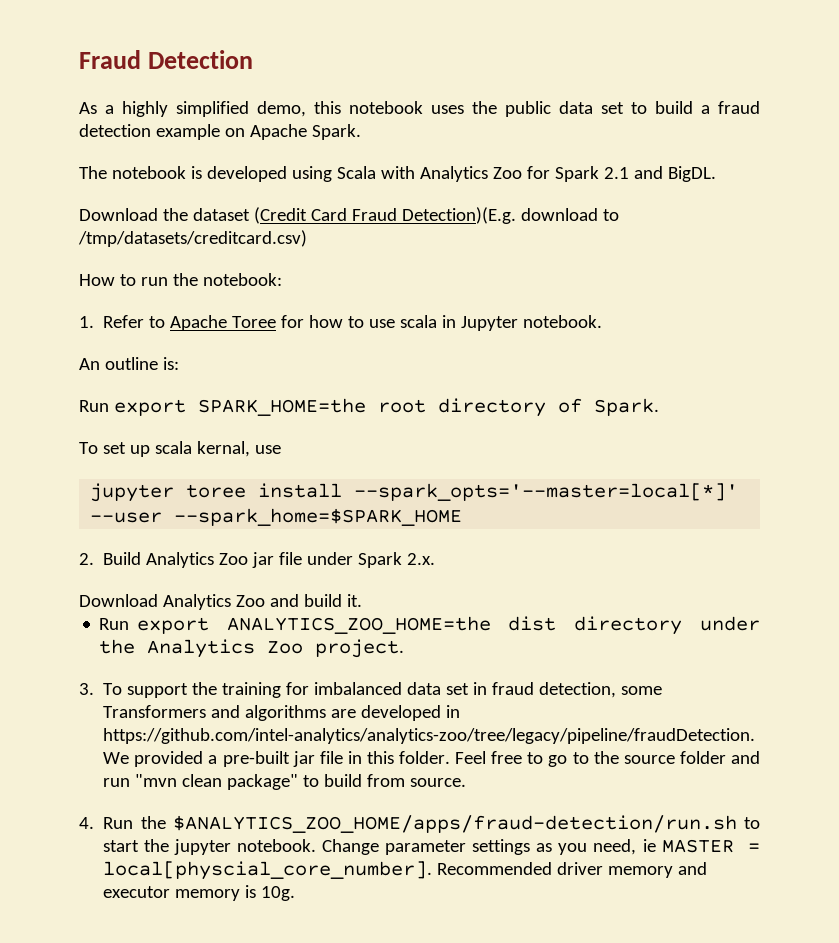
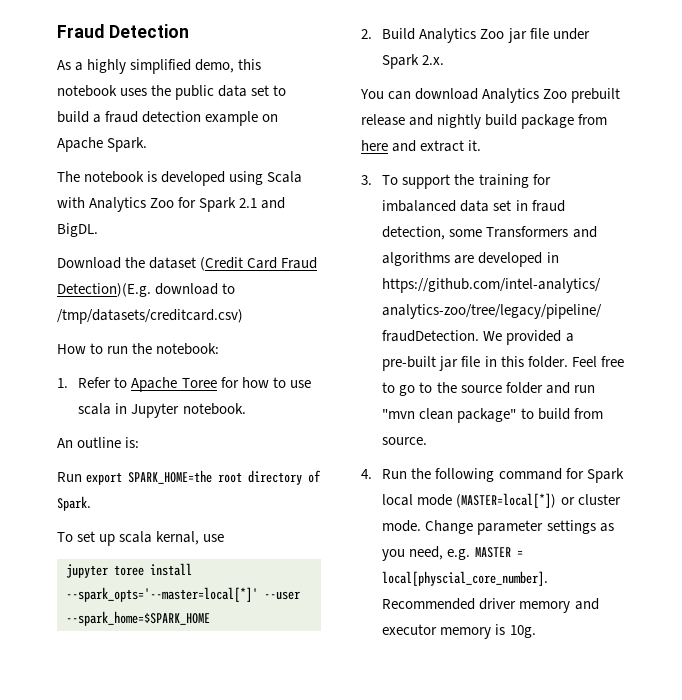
[79,594,362,610] [99,616,760,635] [99,639,405,658] Download Analytics Zoo and build it. // Run export ANALYTICS_ZOO_HOME=the dist directory under the Analytics Zoo project. -> [360,88,621,103] [361,114,608,129] [361,140,482,152] You can download Analytics Zoo prebuilt release and nightly build package from here and extract it.
[172,815,760,833] [103,839,317,855] $ANALYTICS_ZOO_HOME/apps/fraud-detection/run.sh to start the jupyter notebook. -> [435,468,624,483] [382,493,621,508] [382,520,422,532] following command for Spark local mode (MASTER=local[*]) or cluster mode.
[642,839,656,852] ie -> [447,549,471,560] e.g.

